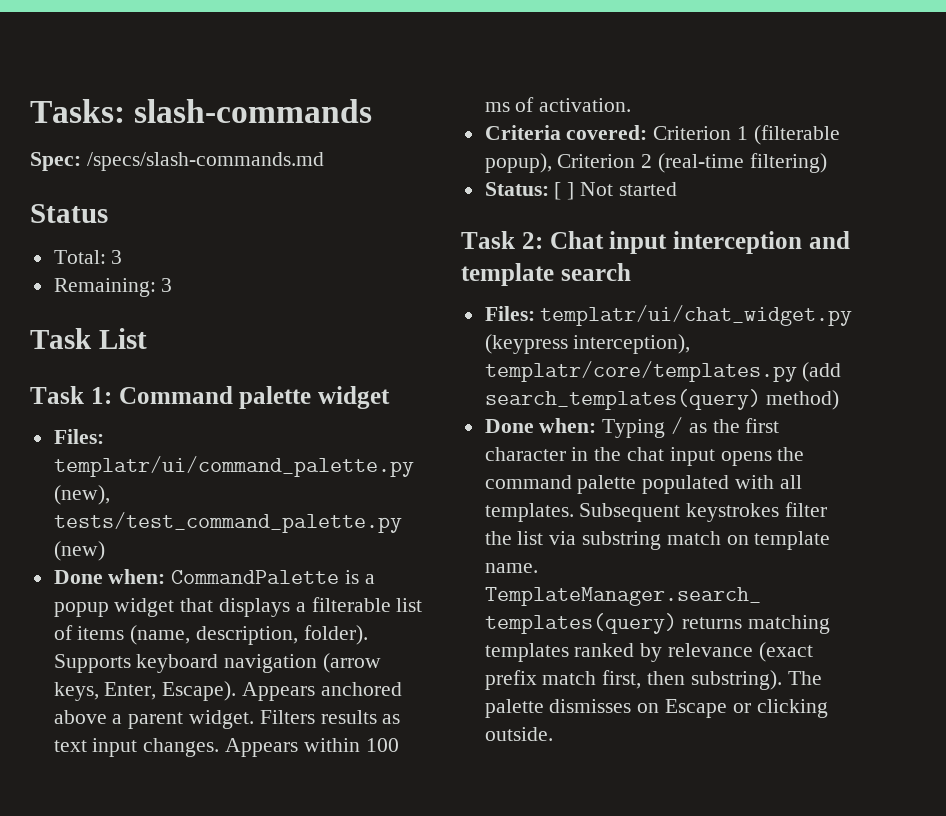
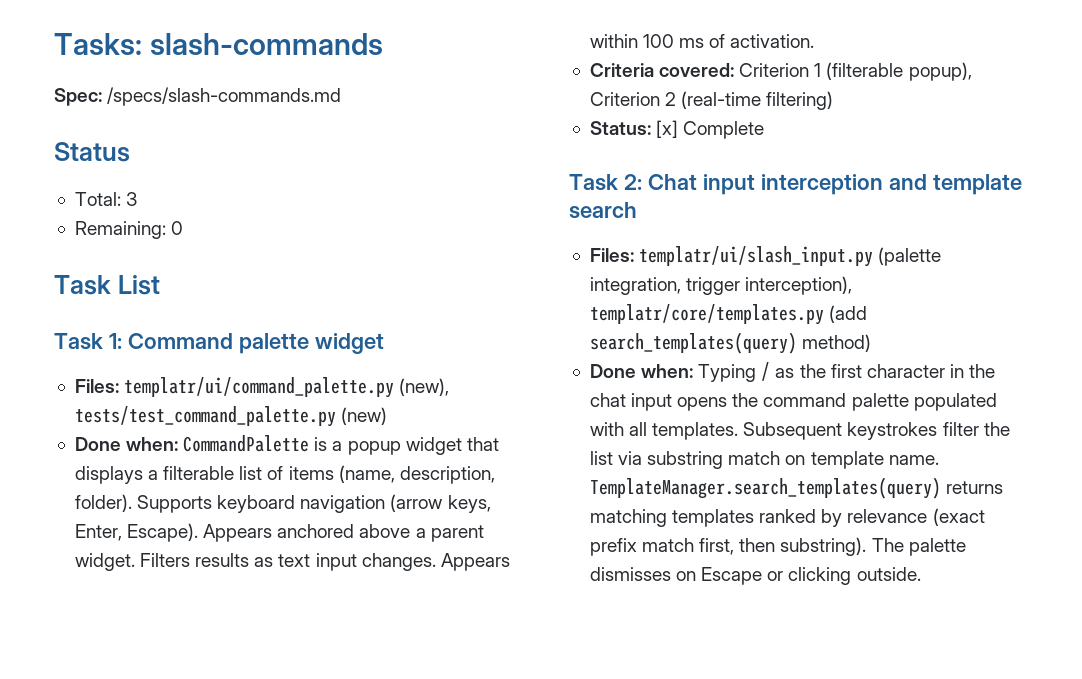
[161,278,173,292] 3 -> [171,221,184,235] 0
[554,182,677,200] [ ] Not started -> [656,120,765,139] [x] Complete
[540,305,853,326] [484,334,568,354] templatr/ui/chat_widget.py (keypress -> [639,246,942,267] [589,277,741,295] templatr/ui/slash_input.py (palette integration, trigger

